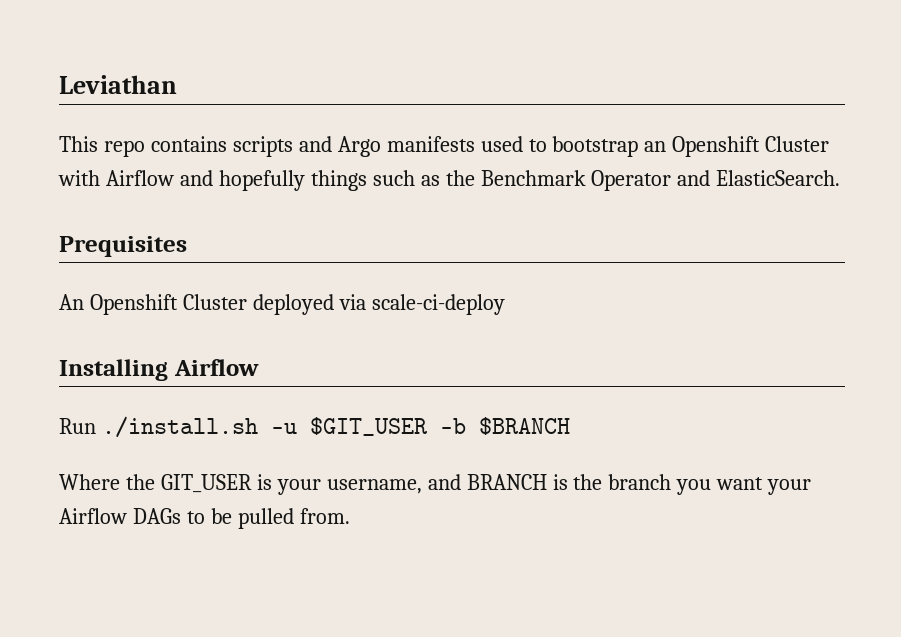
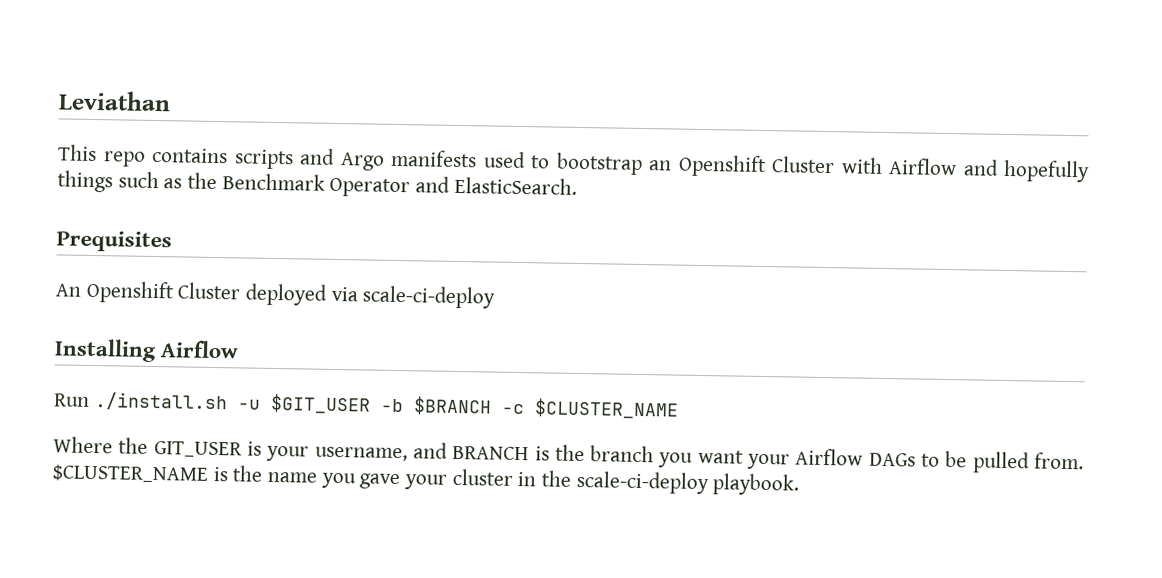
(570, 426) none -> [500,398,679,420] -c $CLUSTER_NAME
(350, 516) none -> [52,464,800,496] $CLUSTER_NAME is the name you gave your cluster in the scale-ci-deploy playbook.

